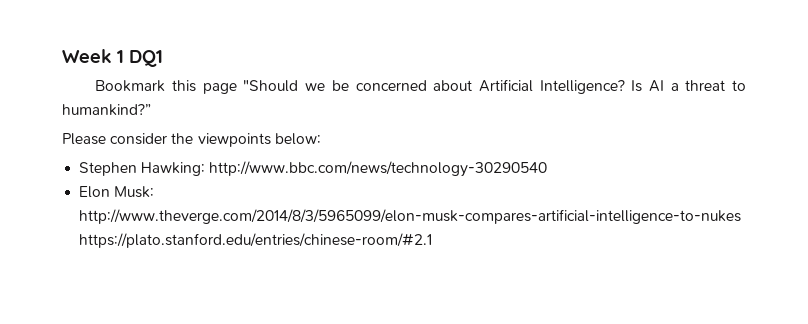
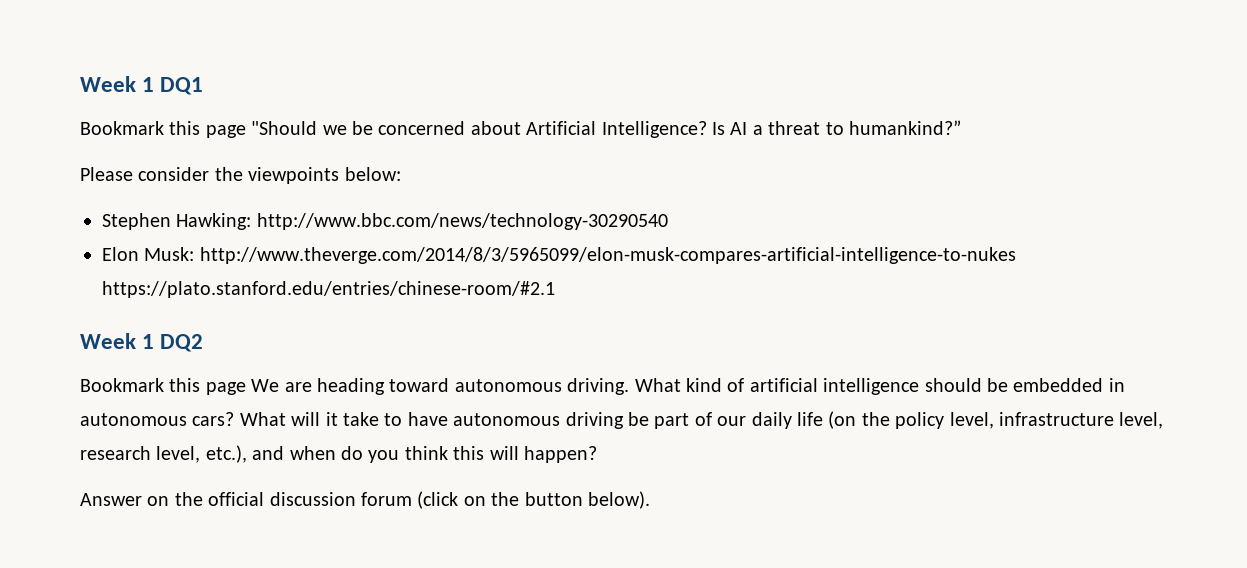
(433, 240) none -> [80,333,204,352] [80,378,1125,395] [80,411,1164,429] [80,445,597,463] [80,491,650,509] // Week 1 DQ2 // Bookmark this page We are heading toward autonomous driving. What kind of artificial intelligence should be embedded in autonomous cars? What will it take to have autonomous driving be part of our daily life (on the policy level, infrastructure level, research level, etc.), and when do you think this will happen? // Answer on the official discussion forum (click on the button below).

